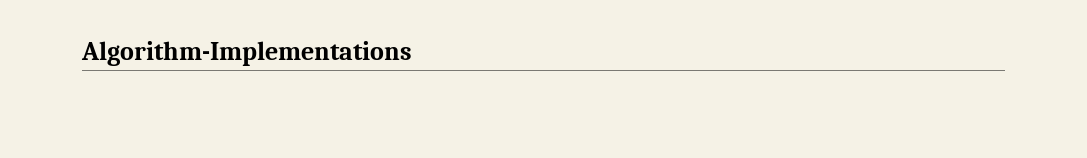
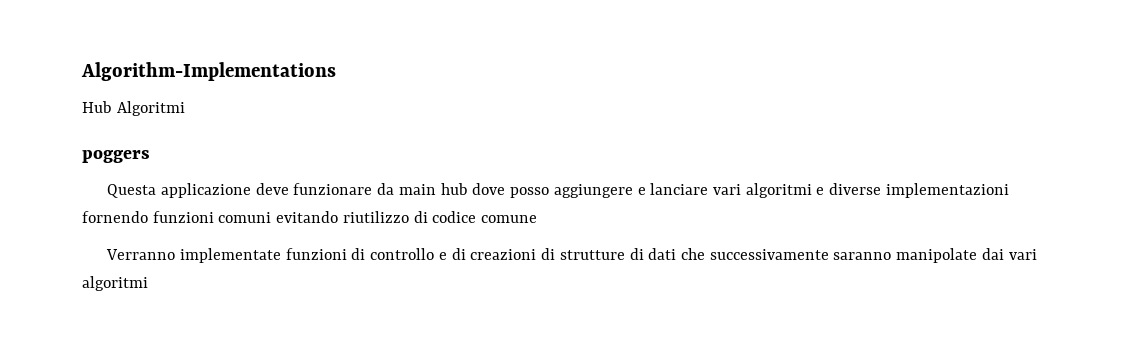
(412, 53) none -> [82,101,185,116] [82,150,150,163] [107,183,1009,198] [82,211,538,223] [106,248,1037,263] [82,276,148,291] // Hub Algoritmi // poggers // Questa applicazione deve funzionare da main hub dove posso aggiungere e lanciare vari algoritmi e diverse implementazioni fornendo funzioni comuni evitando riutilizzo di codice comune // Verranno implementate funzioni di controllo e di creazioni di strutture di dati che successivamente saranno manipolate dai vari algoritmi

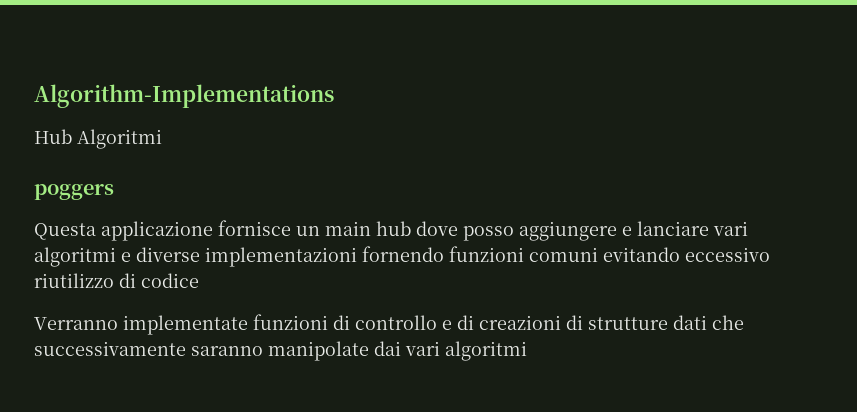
[255,183,395,195] deve funzionare da -> [218,220,320,236] fornisce un
(339, 217) none -> [685,247,770,262] eccessivo
[481,215,538,223] comune -> (199, 280) none
[629,248,644,260] di -> (668, 323) none

